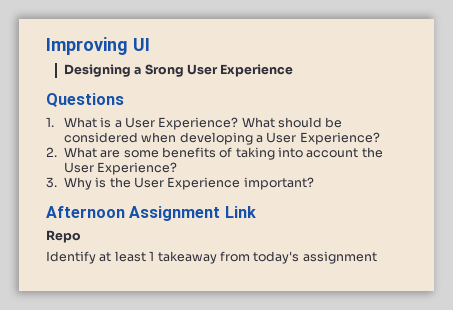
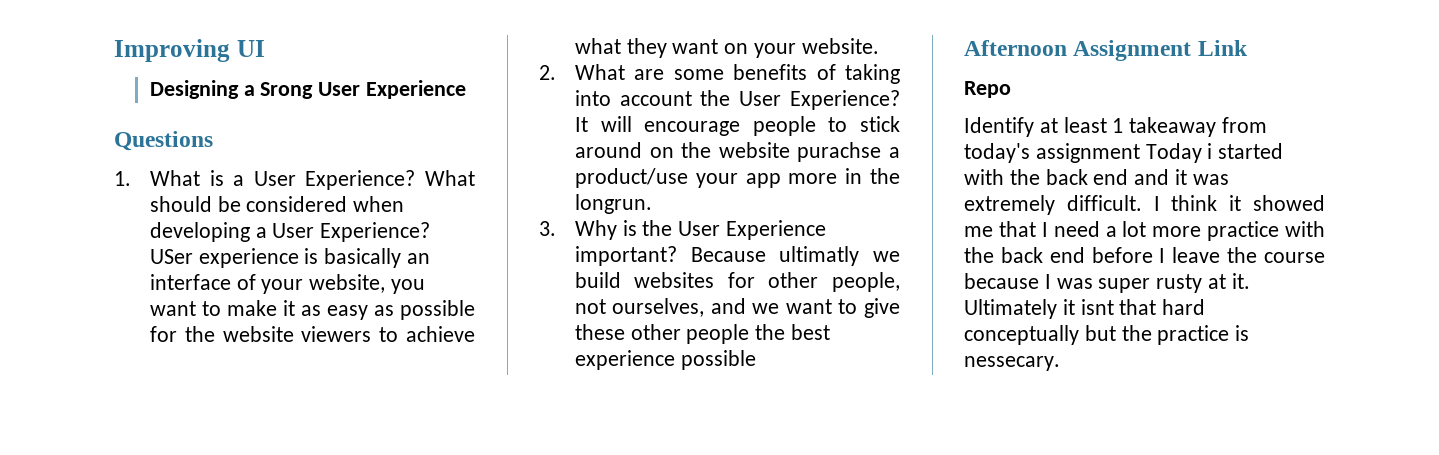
(380, 138) none -> [149,248,431,268] [149,274,426,294] [149,300,475,320] [149,326,475,342] [574,38,879,58] USer experience is basically an interface of your website, you want to make it as easy as possible for the website viewers to achieve what they want on your website.
(178, 168) none -> [574,116,900,136] [574,142,900,162] [574,168,900,188] [574,194,652,214] It will encourage people to stick around on the website purachse a product/use your app more in the longrun.
(314, 183) none -> [690,246,900,266] [574,272,900,292] [574,298,900,318] [574,324,831,344] [574,350,756,370] Because ultimatly we build websites for other people, not ourselves, and we want to give these other people the best experience possible
(377, 257) none -> [1145,143,1284,163] [964,169,1229,185] [964,195,1325,215] [964,221,1325,241] [964,247,1325,263] [964,273,1250,293] [964,299,1206,319] [964,325,1250,345] [964,356,1060,371] Today i started with the back end and it was extremely difficult. I think it showed me that I need a lot more practice with the back end before I leave the course because I was super rusty at it. Ultimately it isnt that hard conceptually but the practice is nessecary.

